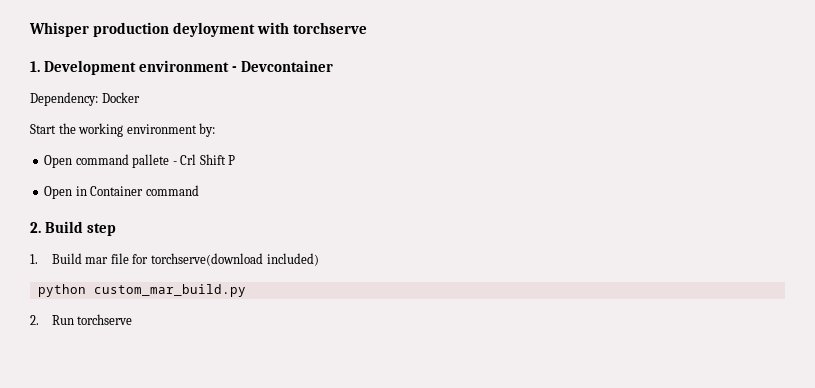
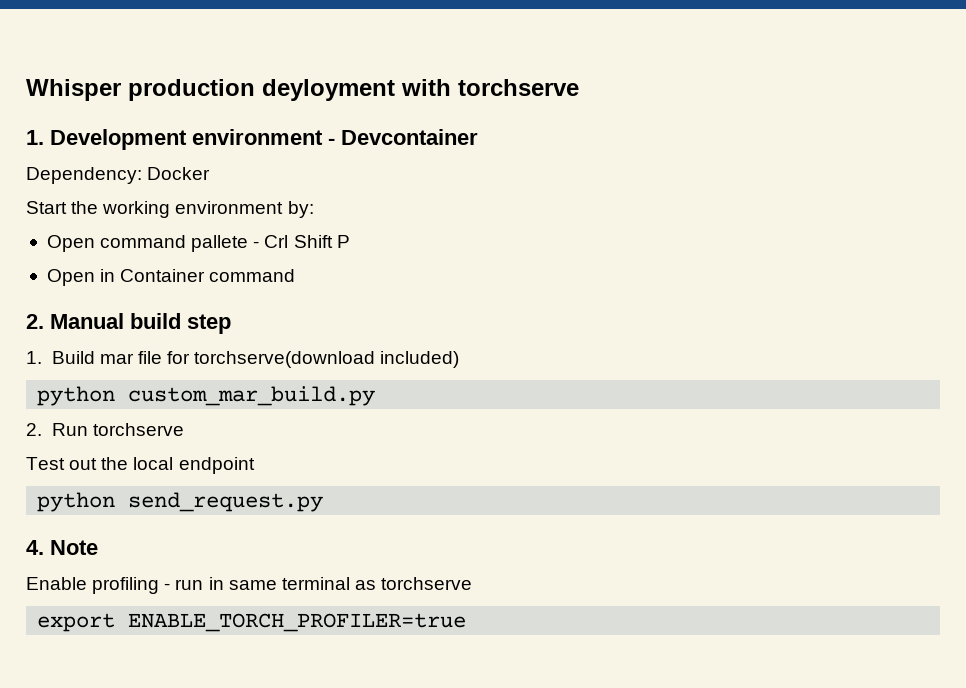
[44,221,83,233] Build -> [50,313,181,329] Manual build
(133, 319) none -> [26,457,255,474] [37,492,324,512] [26,540,98,555] [26,577,473,594] [37,613,467,632] // Test out the local endpoint // python send_request.py // 4. Note // Enable profiling - run in same terminal as torchserve // export ENABLE_TORCH_PROFILER=true

